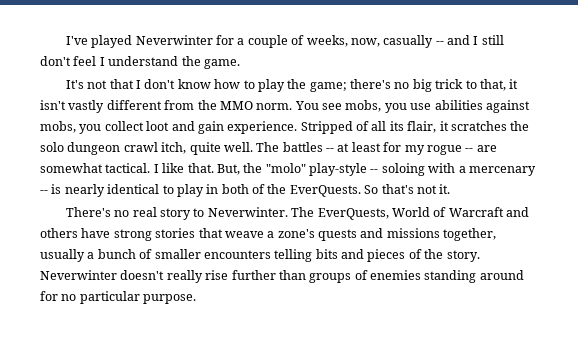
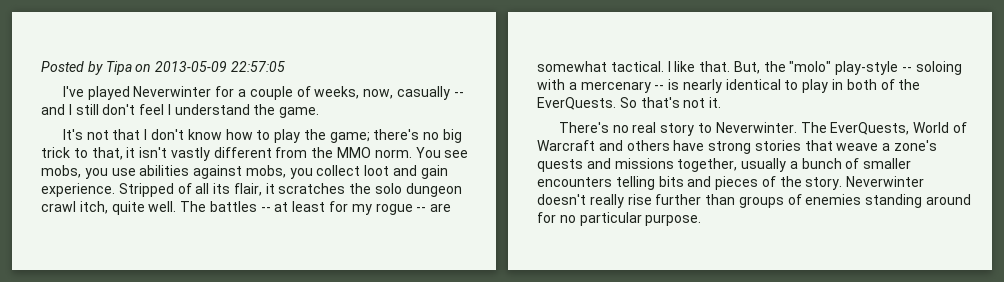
(65, 40) none -> [41,61,285,75] Posted by Tipa on 2013-05-09 22:57:05 //

